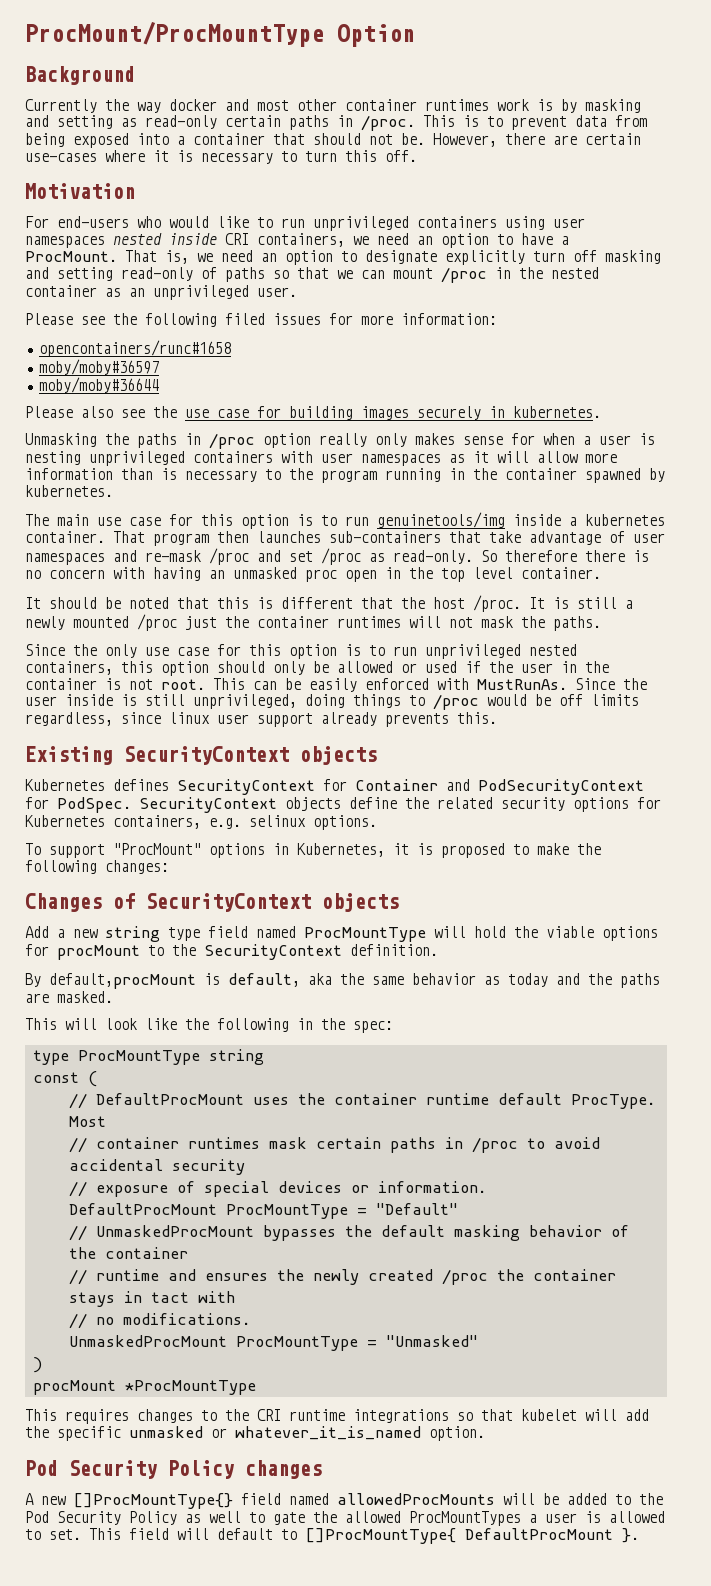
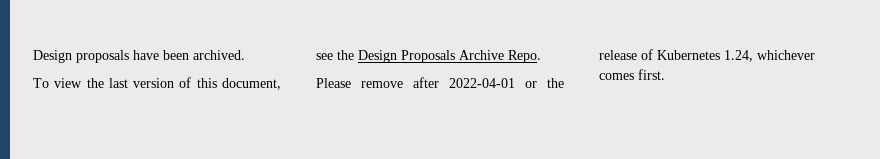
[25,21,415,47] [25,66,135,85] [25,99,641,113] [25,115,647,131] [25,133,641,148] [25,150,417,164] [25,183,135,199] [25,216,585,231] [25,233,569,248] [25,250,661,265] [25,267,599,283] [25,285,297,300] [25,313,497,327] [38,340,231,357] [38,359,159,375] [38,377,159,393] [25,406,601,420] [25,433,655,449] [25,451,617,466] [25,468,665,483] [25,485,113,497] [25,512,665,529] [25,531,665,546] [25,548,649,565] [25,567,601,582] [25,595,633,612] [25,614,601,631] [25,644,577,659] [25,661,609,676] [25,678,647,692] [25,694,639,710] [25,712,497,727] [25,746,377,765] [25,779,644,795] [25,797,661,813] [25,815,377,830] [25,843,601,858] [25,860,169,874] [25,893,399,912] [25,926,658,942] [25,944,438,960] [25,973,660,989] [25,991,113,1003] [25,1018,393,1033] [32,1049,264,1065] [32,1071,97,1087] [68,1093,656,1109] [68,1116,106,1127] [68,1137,600,1153] [68,1159,245,1175] [68,1181,487,1197] [68,1203,458,1219] [68,1225,629,1241] [68,1247,188,1259] [68,1269,616,1285] [68,1291,235,1307] [68,1313,251,1329] [68,1335,478,1351] [32,1357,42,1373] [32,1380,256,1395] [25,1409,649,1424] [25,1426,485,1441] [25,1460,322,1479] [25,1493,663,1509] [25,1511,665,1526] [25,1528,639,1544] ProcMount/ProcMountType Option // Background // Currently the way docker and most other container runtimes work is by masking and setting as read-only certain paths in /proc. This is to prevent data from being exposed into a container that should not be. However, there are certain use-cases where it is necessary to turn this off. // Motivation // For end-users who would like to run unprivileged containers using user namespaces nested inside CRI containers, we need an option to have a ProcMount. That is, we need an option to designate explicitly turn off masking and setting read-only of paths so that we can mount /proc in the nested container as an unprivileged user. // Please see the following filed issues for more information: // opencontainers/runc#1658 // moby/moby#36597 // moby/moby#36644 // Please also see the use case for building images securely in kubernetes. // Unmasking the paths in /proc option really only makes sense for when a user is nesting unprivileged containers with user namespaces as it will allow more information than is necessary to the program running in the container spawned by kubernetes. // The main use case for this option is to run genuinetools/img inside a kubernetes container. That program then launches sub-containers that take advantage of user namespaces and re-mask /proc and set /proc as read-only. So therefore there is no concern with having an unmasked proc open in the top level container. // It should be noted that this is different that the host /proc. It is still a newly mounted /proc just the container runtimes will not mask the paths. // Since the only use case for this option is to run unprivileged nested containers, this option should only be allowed or used if the user in the container is not root. This can be easily enforced with MustRunAs. Since the user inside is still unprivileged, doing things to /proc would be off limits regardless, since linux user support already prevents this. // Existing SecurityContext objects // Kubernetes defines SecurityContext for Container and PodSecurityContext for PodSpec. SecurityContext objects define the related security options for Kubernetes containers, e.g. selinux options. // To support "ProcMount" options in Kubernetes, it is proposed to make the following changes: // Changes of SecurityContext objects // Add a new string type field named ProcMountType will hold the viable options for procMount to the SecurityContext definition. // By default,procMount is default, aka the same behavior as today and the paths are masked. // This will look like the following in the spec: // type ProcMountType string // const ( // // DefaultProcMount uses the container runtime default ProcType. Most // // container runtimes mask certain paths in /proc to avoid accidental security // // exposure of special devices or information. // DefaultProcMount ProcMountType = "Default" // // UnmaskedProcMount bypasses the default masking behavior of the container // // runtime and ensures the newly created /proc the container stays in tact with // // no modifications. // UnmaskedProcMount ProcMountType = "Unmasked" // ) // procMount *ProcMountType // This requires changes to the CRI runtime integrations so that kubelet will add the specific unmasked or whatever_it_is_named option. // Pod Security Policy changes // A new []ProcMountType{} field named allowedProcMounts will be added to the Pod Security Policy as well to gate the allowed ProcMountTypes a user is allowed to set. This field will default to []ProcMountType{ DefaultProcMount }. -> [33,50,245,63] [33,77,281,90] [316,50,541,63] [316,77,564,88] [599,49,815,62] [599,69,665,80] Design proposals have been archived. // To view the last version of this document, see the Design Proposals Archive Repo. // Please remove after 2022-04-01 or the release of Kubernetes 1.24, whichever comes first.

